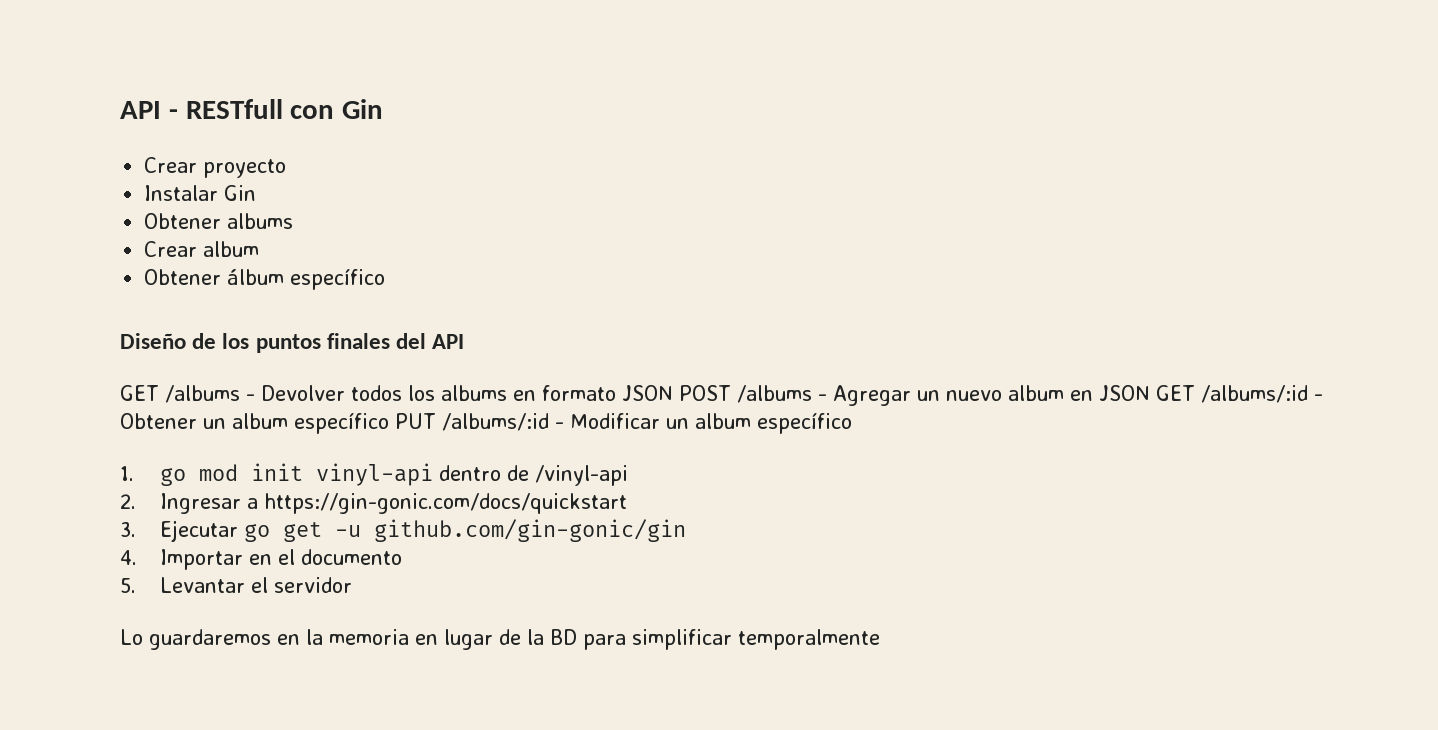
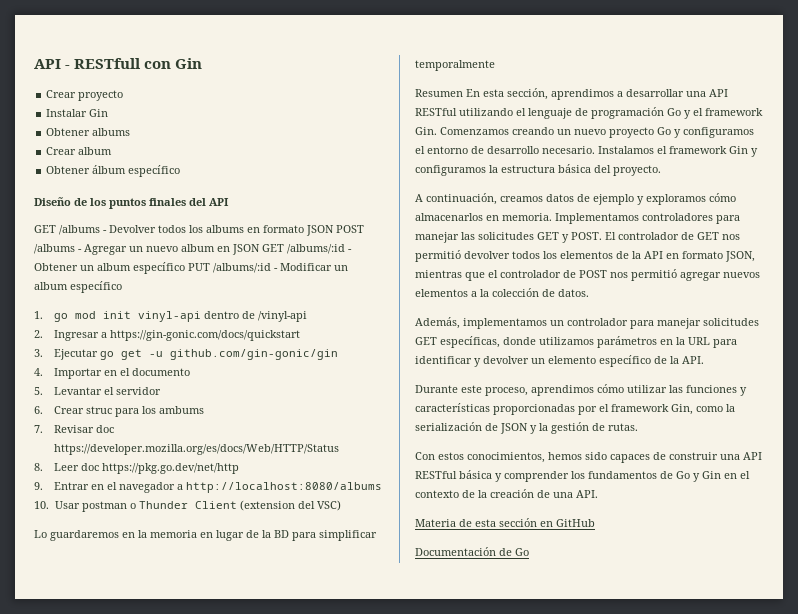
(353, 585) none -> [34,406,204,417] [34,425,114,433] [53,444,339,455] [34,463,239,474] [34,482,382,493] [34,500,341,512] // 6. Crear struc para los ambums // 7. Revisar doc https://developer.mozilla.org/es/docs/Web/HTTP/Status // 8. Leer doc https://pkg.go.dev/net/http // 9. Entrar en el navegador a http://localhost:8080/albums // 10. Usar postman o Thunder Client (extension del VSC)
(880, 639) none -> [415,88,728,100] [415,107,763,119] [415,127,754,138] [415,146,758,157] [415,164,661,176] [415,193,736,205] [415,213,740,224] [415,232,740,243] [415,250,755,262] [415,269,760,281] [415,288,589,297] [415,317,759,329] [415,336,737,348] [415,355,704,367] [415,384,747,396] [415,403,735,415] [415,422,638,434] [415,452,762,463] [415,470,750,482] [415,489,598,498] [415,518,595,527] [415,547,529,556] // Resumen En esta sección, aprendimos a desarrollar una API RESTful utilizando el lenguaje de programación Go y el framework Gin. Comenzamos creando un nuevo proyecto Go y configuramos el entorno de desarrollo necesario. Instalamos el framework Gin y configuramos la estructura básica del proyecto. // A continuación, creamos datos de ejemplo y exploramos cómo almacenarlos en memoria. Implementamos controladores para manejar las solicitudes GET y POST. El controlador de GET nos permitió devolver todos los elementos de la API en formato JSON, mientras que el controlador de POST nos permitió agregar nuevos elementos a la colección de datos. // Además, implementamos un controlador para manejar solicitudes GET específicas, donde utilizamos parámetros en la URL para identificar y devolver un elemento específico de la API. // Durante este proceso, aprendimos cómo utilizar las funciones y características proporcionadas por el framework Gin, como la serialización de JSON y la gestión de rutas. // Con estos conocimientos, hemos sido capaces de construir una API RESTful básica y comprender los fundamentos de Go y Gin en el contexto de la creación de una API. // Materia de esta sección en GitHub // Documentación de Go

